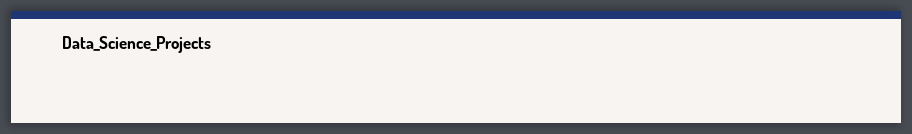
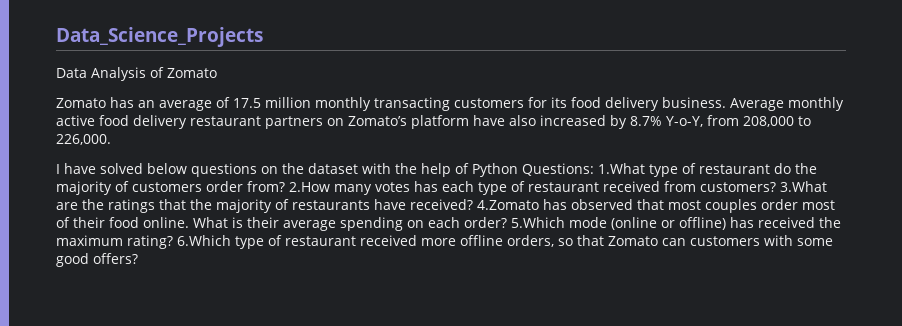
(211, 44) none -> [56,67,217,81] [56,97,844,111] [56,115,811,129] [56,134,111,145] [56,163,817,177] [56,181,827,195] [56,199,835,213] [56,217,841,231] [56,235,833,249] [56,253,138,267] // Data Analysis of Zomato // Zomato has an average of 17.5 million monthly transacting customers for its food delivery business. Average monthly active food delivery restaurant partners on Zomato’s platform have also increased by 8.7% Y-o-Y, from 208,000 to 226,000. // I have solved below questions on the dataset with the help of Python Questions: 1.What type of restaurant do the majority of customers order from? 2.How many votes has each type of restaurant received from customers? 3.What are the ratings that the majority of restaurants have received? 4.Zomato has observed that most couples order most of their food online. What is their average spending on each order? 5.Which mode (online or offline) has received the maximum rating? 6.Which type of restaurant received more offline orders, so that Zomato can customers with some good offers?

